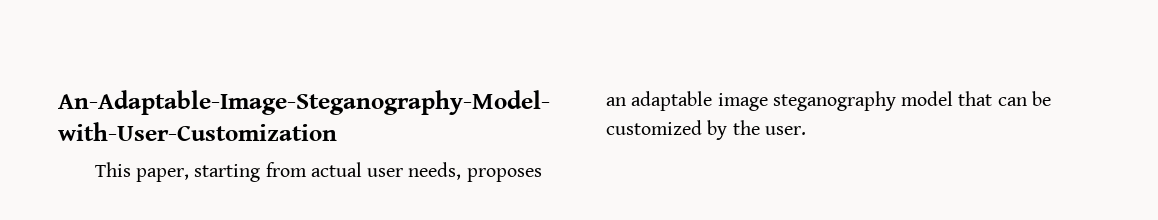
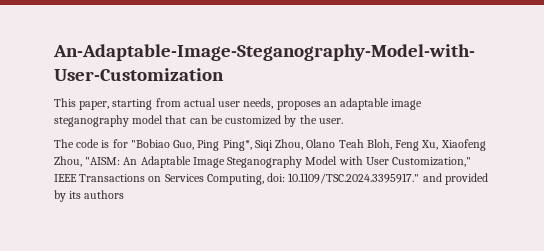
(806, 130) none -> [54,139,486,151] [54,156,472,168] [54,173,488,185] [54,190,125,202] // The code is for "Bobiao Guo, Ping Ping*, Siqi Zhou, Olano Teah Bloh, Feng Xu, Xiaofeng Zhou, "AISM: An Adaptable Image Steganography Model with User Customization," IEEE Transactions on Services Computing, doi: 10.1109/TSC.2024.3395917." and provided by its authors

